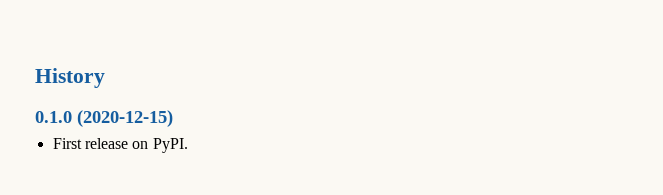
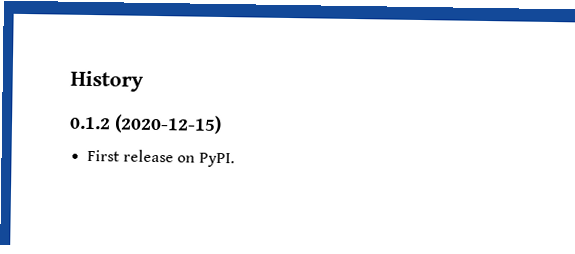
[35,111,72,123] 0.1.0 -> [69,116,111,130] 0.1.2

